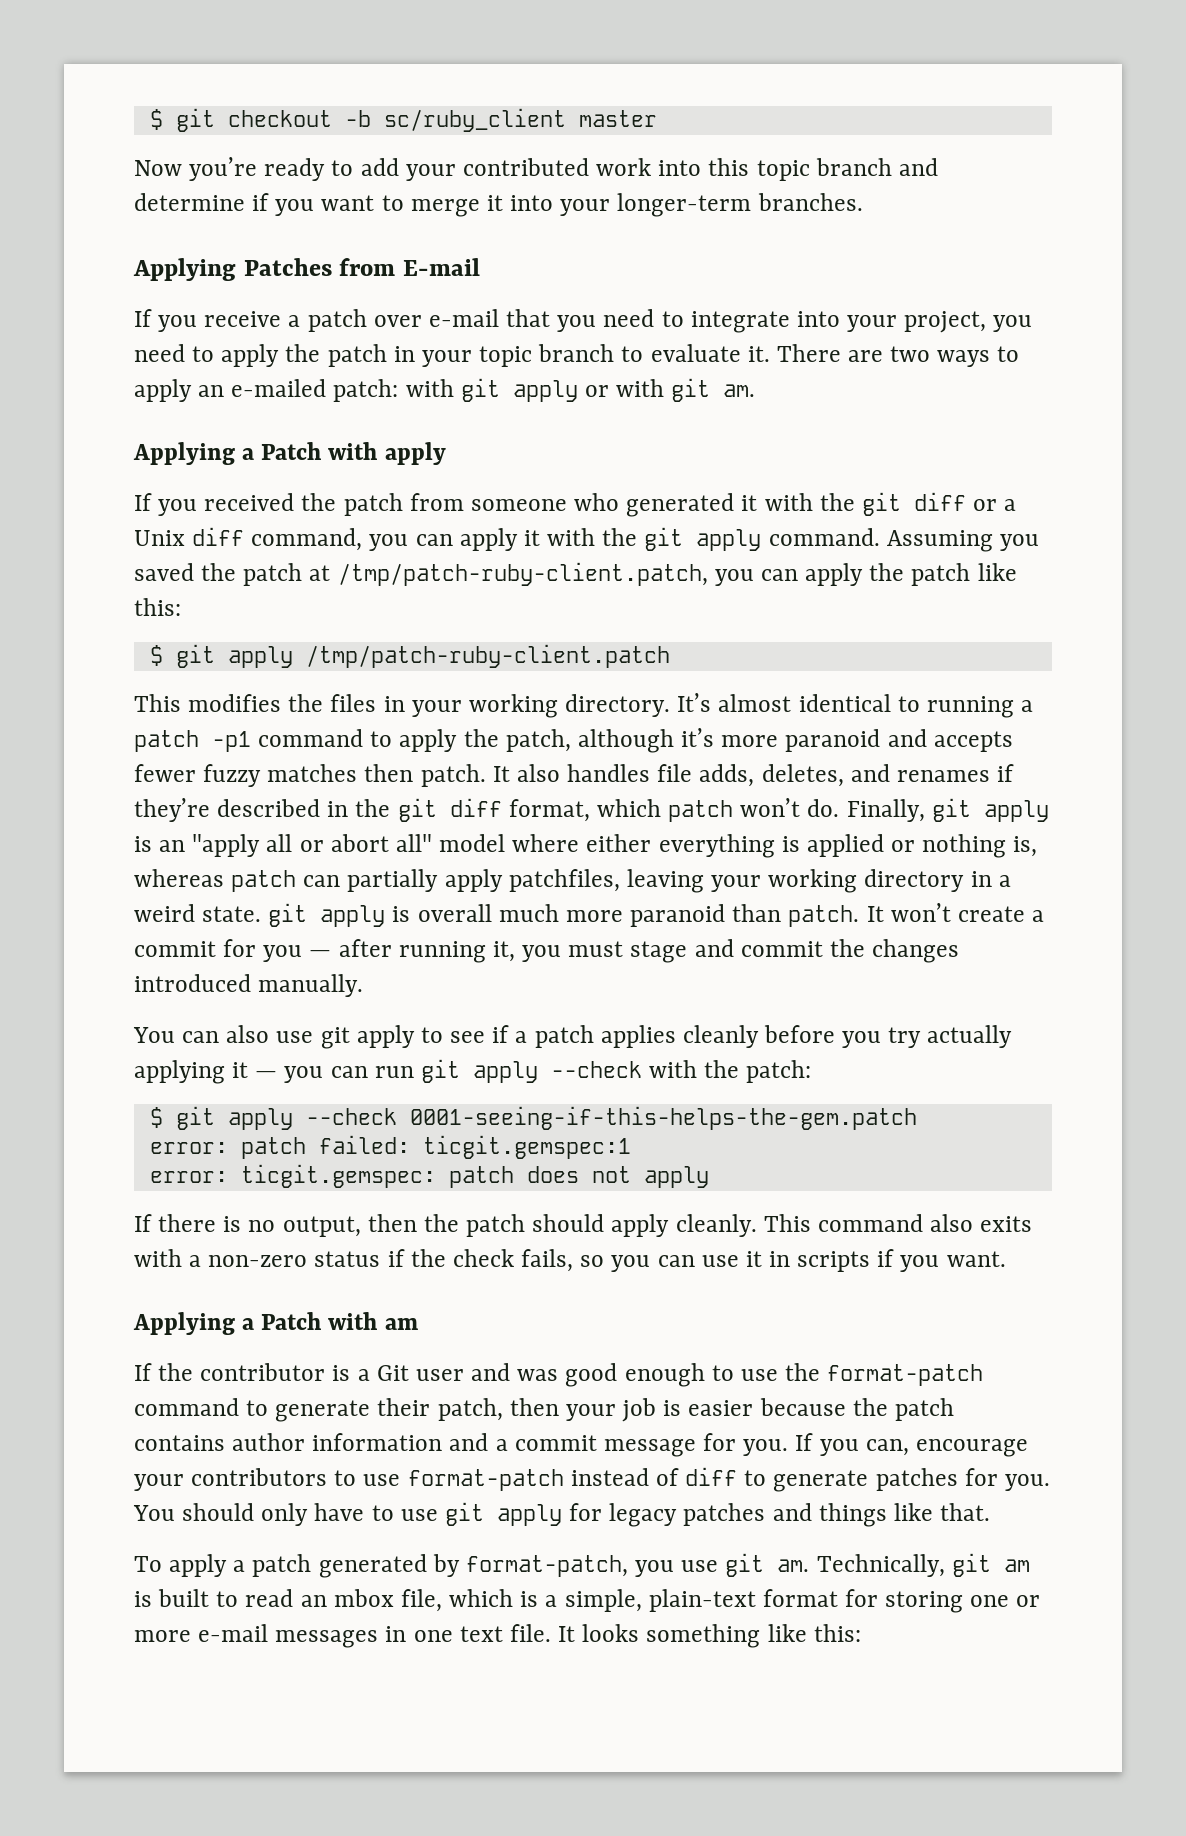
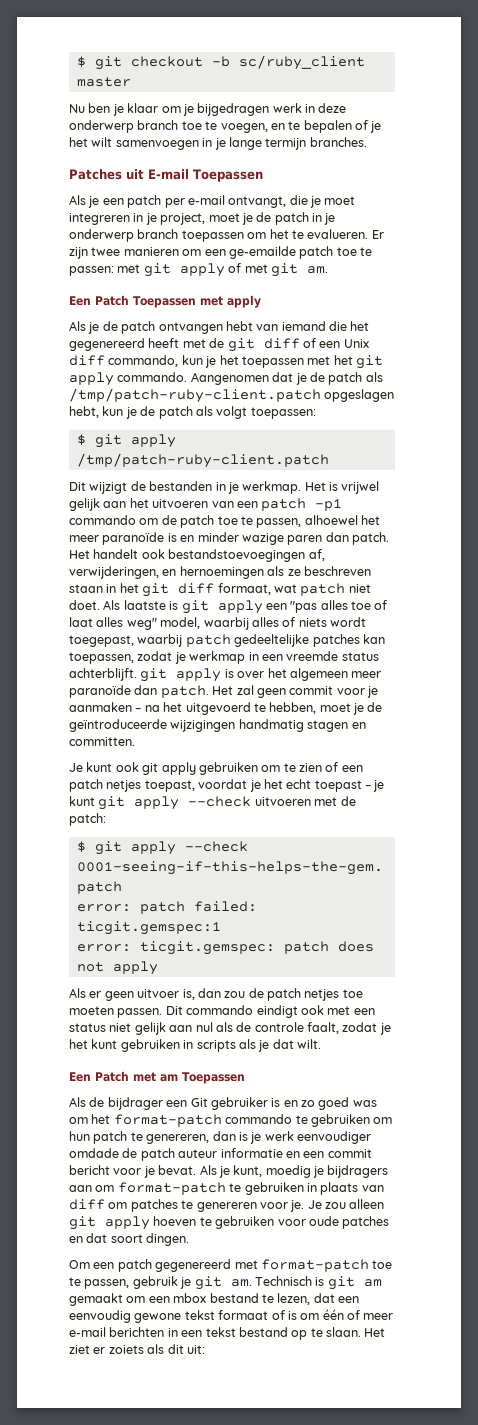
[134,157,938,181] [134,193,863,217] [133,258,480,281] [134,309,1033,333] [134,344,1020,367] [134,378,756,402] [133,442,446,465] [134,492,1017,517] [134,527,1039,552] [134,562,1017,586] [134,598,181,616] [149,644,670,668] [134,693,1034,718] [134,728,1013,753] [134,764,1015,787] [134,798,1049,822] [134,834,1038,858] [134,869,1011,893] [134,903,1045,927] [134,939,960,963] [134,974,364,997] [133,1025,1013,1049] [134,1059,740,1084] Now you’re ready to add your contributed work into this topic branch and determine if you want to merge it into your longer-term branches. // Applying Patches from E-mail // If you receive a patch over e-mail that you need to integrate into your project, you need to apply the patch in your topic branch to evaluate it. There are two ways to apply an e-mailed patch: with git apply or with git am. // Applying a Patch with apply // If you received the patch from someone who generated it with the git diff or a Unix diff command, you can apply it with the git apply command. Assuming you saved the patch at /tmp/patch-ruby-client.patch, you can apply the patch like this: // $ git apply /tmp/patch-ruby-client.patch // This modifies the files in your working directory. It’s almost identical to running a patch -p1 command to apply the patch, although it’s more paranoid and accepts fewer fuzzy matches then patch. It also handles file adds, deletes, and renames if they’re described in the git diff format, which patch won’t do. Finally, git apply is an "apply all or abort all" model where either everything is applied or nothing is, whereas patch can partially apply patchfiles, leaving your working directory in a weird state. git apply is overall much more paranoid than patch. It won’t create a commit for you — after running it, you must stage and commit the changes introduced manually. // You can also use git apply to see if a patch applies cleanly before you try actually applying it — you can run git apply --check with the -> [69,103,347,116] [69,120,382,133] [69,137,367,150] [69,169,263,182] [69,195,356,208] [69,212,336,225] [69,229,384,242] [69,246,372,259] [69,263,328,277] [69,295,261,308] [69,321,370,334] [69,338,369,352] [69,355,383,369] [69,372,383,386] [69,388,395,403] [69,406,316,419] [76,434,176,448] [76,453,329,468] [69,481,380,494] [69,498,343,511] [69,515,380,528] [69,532,389,545] [69,549,325,562] [69,566,371,579] [69,583,371,597] [69,600,388,614] [69,617,366,630] [69,634,385,647] [69,651,379,664] [69,668,382,682] [69,685,378,698] [69,702,383,715] [69,719,366,732] [69,737,135,746] [69,762,363,775] [69,779,385,792] [69,796,356,810] Nu ben je klaar om je bijgedragen werk in deze onderwerp branch toe te voegen, en te bepalen of je het wilt samenvoegen in je lange termijn branches. // Patches uit E-mail Toepassen // Als je een patch per e-mail ontvangt, die je moet integreren in je project, moet je de patch in je onderwerp branch toepassen om het te evalueren. Er zijn twee manieren om een ge-emailde patch toe te passen: met git apply of met git am. // Een Patch Toepassen met apply // Als je de patch ontvangen hebt van iemand die het gegenereerd heeft met de git diff of een Unix diff commando, kun je het toepassen met het git apply commando. Aangenomen dat je de patch als /tmp/patch-ruby-client.patch opgeslagen hebt, kun je de patch als volgt toepassen: // $ git apply /tmp/patch-ruby-client.patch // Dit wijzigt de bestanden in je werkmap. Het is vrijwel gelijk aan het uitvoeren van een patch -p1 commando om de patch toe te passen, alhoewel het meer paranoïde is en minder wazige paren dan patch. Het handelt ook bestandstoevoegingen af, verwijderingen, en hernoemingen als ze beschreven staan in het git diff formaat, wat patch niet doet. Als laatste is git apply een "pas alles toe of laat alles weg" model, waarbij alles of niets wordt toegepast, waarbij patch gedeeltelijke patches kan toepassen, zodat je werkmap in een vreemde status achterblijft. git apply is over het algemeen meer paranoïde dan patch. Het zal geen commit voor je aanmaken – na het uitgevoerd te hebben, moet je de geïntroduceerde wijzigingen handmatig stagen en committen. // Je kunt ook git apply gebruiken om te zien of een patch netjes toepast, voordat je het echt toepast – je kunt git apply --check uitvoeren met de
[134,1214,1033,1237] [134,1249,1006,1272] [133,1312,418,1335] [134,1363,984,1387] [134,1398,954,1422] [134,1433,1028,1457] [134,1467,1050,1492] [133,1502,991,1527] [134,1553,1030,1578] [134,1589,1041,1613] [134,1624,861,1648] If there is no output, then the patch should apply cleanly. This command also exits with a non-zero status if the check fails, so you can use it in scripts if you want. // Applying a Patch with am // If the contributor is a Git user and was good enough to use the format-patch command to generate their patch, then your job is easier because the patch contains author information and a commit message for you. If you can, encourage your contributors to use format-patch instead of diff to generate patches for you. You should only have to use git apply for legacy patches and things like that. // To apply a patch generated by format-patch, you use git am. Technically, git am is built to read an mbox file, which is a simple, plain-text format for storing one or more e-mail messages in one text file. It looks something like this: -> [69,988,363,1001] [69,1005,375,1018] [69,1022,391,1035] [69,1039,321,1052] [69,1071,245,1084] [69,1097,377,1110] [69,1114,393,1127] [69,1131,371,1144] [69,1148,372,1161] [69,1165,389,1178] [69,1182,384,1195] [69,1199,385,1212] [69,1216,390,1230] [69,1233,190,1246] [69,1259,393,1272] [69,1276,382,1290] [69,1293,359,1306] [69,1309,394,1323] [69,1327,386,1340] [69,1344,205,1354] Als er geen uitvoer is, dan zou de patch netjes toe moeten passen. Dit commando eindigt ook met een status niet gelijk aan nul als de controle faalt, zodat je het kunt gebruiken in scripts als je dat wilt. // Een Patch met am Toepassen // Als de bijdrager een Git gebruiker is en zo goed was om het format-patch commando te gebruiken om hun patch te genereren, dan is je werk eenvoudiger omdade de patch auteur informatie en een commit bericht voor je bevat. Als je kunt, moedig je bijdragers aan om format-patch te gebruiken in plaats van diff om patches te genereren voor je. Je zou alleen git apply hoeven te gebruiken voor oude patches en dat soort dingen. // Om een patch gegenereerd met format-patch toe te passen, gebruik je git am. Technisch is git am gemaakt om een mbox bestand te lezen, dat een eenvoudig gewone tekst formaat of is om één of meer e-mail berichten in een tekst bestand op te slaan. Het ziet er zoiets als dit uit:

